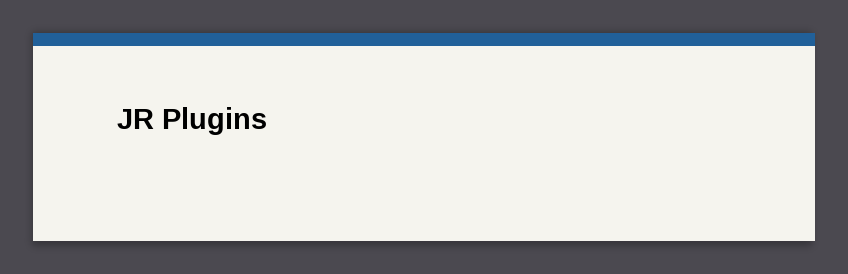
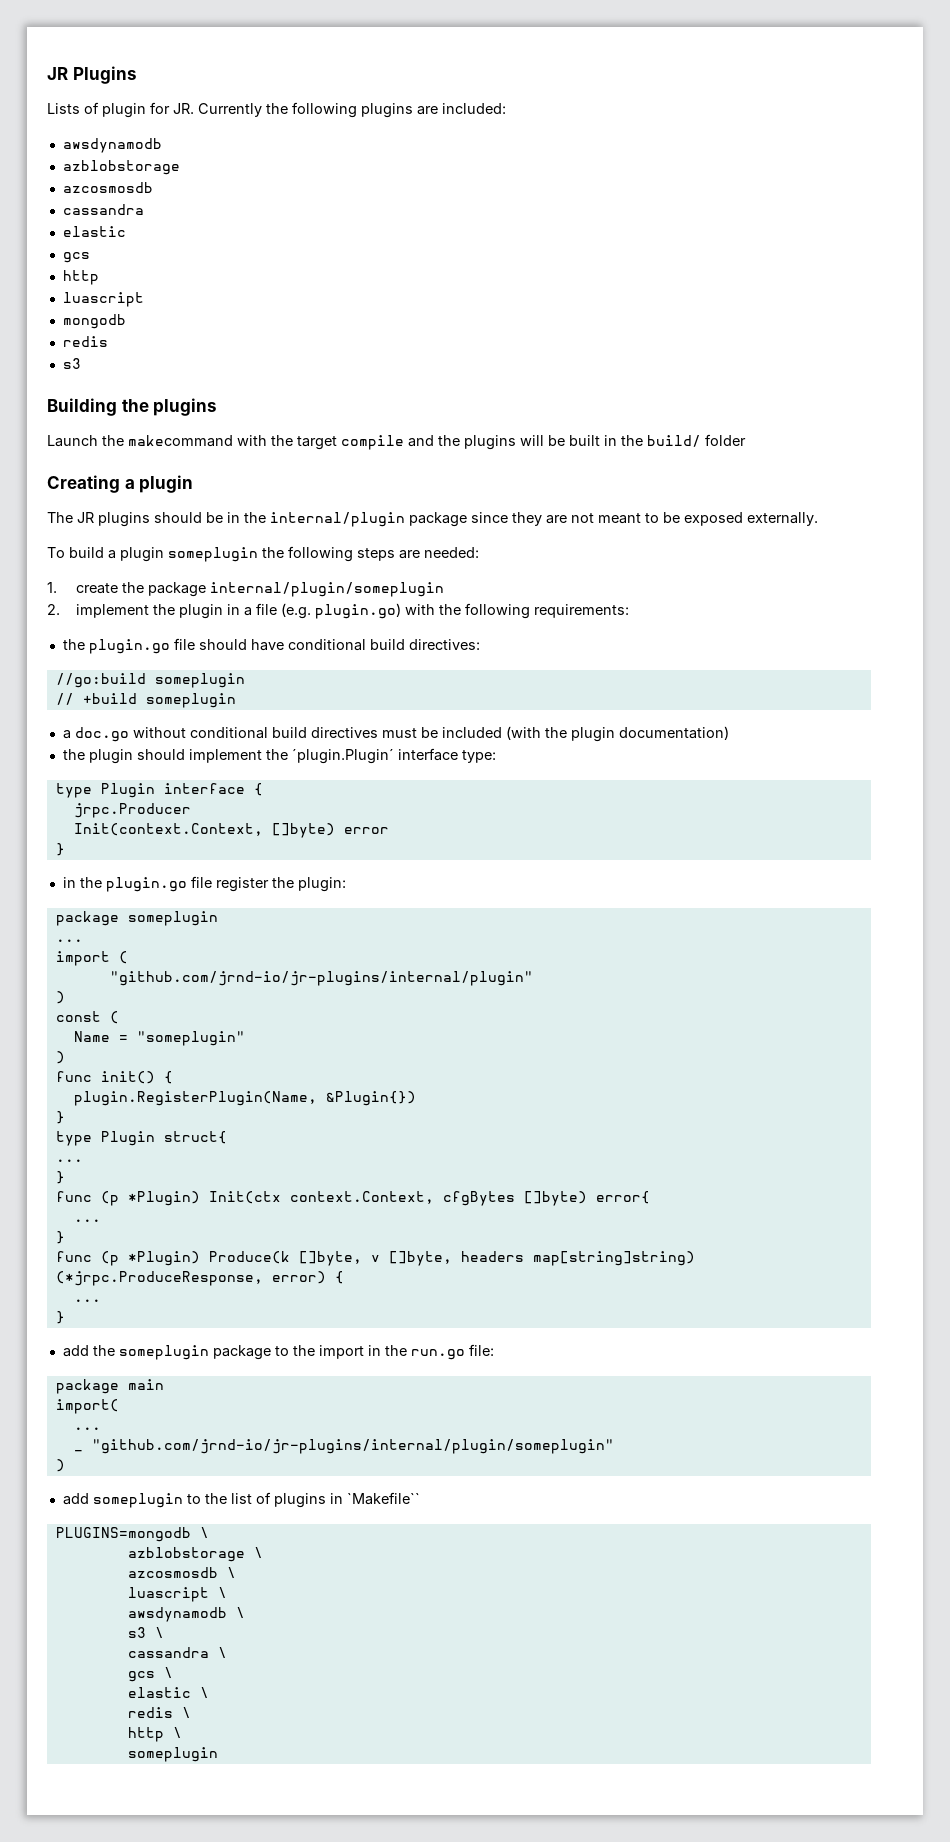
(267, 121) none -> [47,102,506,118] [62,138,162,153] [62,160,180,175] [62,182,153,193] [62,204,144,215] [62,226,126,237] [62,252,90,263] [62,270,99,285] [62,292,144,307] [62,314,126,329] [62,336,108,347] [62,358,81,369] [47,398,218,416] [47,434,746,450] [47,475,194,493] [47,512,818,527] [47,546,479,562] [47,582,444,597] [47,603,629,619] [62,638,480,654] [55,673,245,688] [55,693,236,708] [62,726,729,742] [62,748,496,764] [55,783,263,798] [73,803,191,818] [73,823,389,838] [55,843,65,856] [62,876,346,892] [55,911,218,926] [55,939,83,942] [55,951,128,966] [109,971,533,986] [55,991,65,1004] [55,1011,119,1024] [73,1031,245,1046] [55,1051,65,1064] [55,1071,173,1084] [73,1091,416,1106] [55,1111,65,1124] [55,1131,227,1146] [55,1159,83,1162] [55,1171,65,1184] [55,1191,650,1206] [73,1219,101,1222] [55,1231,65,1244] [55,1251,695,1266] [55,1271,344,1286] [73,1299,101,1302] [55,1311,65,1324] [62,1344,494,1360] [55,1379,164,1394] [55,1399,119,1414] [73,1427,101,1430] [73,1439,614,1454] [55,1459,65,1472] [62,1492,420,1508] [55,1527,209,1542] [127,1547,263,1562] [127,1567,236,1578] [127,1587,227,1602] [127,1607,245,1622] [127,1627,164,1638] [127,1647,227,1658] [127,1667,173,1682] [127,1687,209,1698] [127,1707,191,1718] [127,1727,182,1742] [127,1747,218,1762] // Lists of plugin for JR. Currently the following plugins are included: // awsdynamodb // azblobstorage // azcosmosdb // cassandra // elastic // gcs // http // luascript // mongodb // redis // s3 // Building the plugins // Launch the makecommand with the target compile and the plugins will be built in the build/ folder // Creating a plugin // The JR plugins should be in the internal/plugin package since they are not meant to be exposed externally. // To build a plugin someplugin the following steps are needed: // 1. create the package internal/plugin/someplugin // 2. implement the plugin in a file (e.g. plugin.go) with the following requirements: // the plugin.go file should have conditional build directives: // //go:build someplugin // // +build someplugin // a doc.go without conditional build directives must be included (with the plugin documentation) // the plugin should implement the ´plugin.Plugin´ interface type: // type Plugin interface { // jrpc.Producer // Init(context.Context, []byte) error // } // in the plugin.go file register the plugin: // package someplugin // ... // import ( // "github.com/jrnd-io/jr-plugins/internal/plugin" // ) // const ( // Name = "someplugin" // ) // func init() { // plugin.RegisterPlugin(Name, &Plugin{}) // } // type Plugin struct{ // ... // } // func (p *Plugin) Init(ctx context.Context, cfgBytes []byte) error{ // ... // } // func (p *Plugin) Produce(k []byte, v []byte, headers map[string]string) (*jrpc.ProduceResponse, error) { // ... // } // add the someplugin package to the import in the run.go file: // package main // import( // ... // _ "github.com/jrnd-io/jr-plugins/internal/plugin/someplugin" // ) // add someplugin to the list of plugins in `Makefile`` // PLUGINS=mongodb \ // azblobstorage \ // azcosmosdb \ // luascript \ // awsdynamodb \ // s3 \ // cassandra \ // gcs \ // elastic \ // redis \ // http \ // someplugin

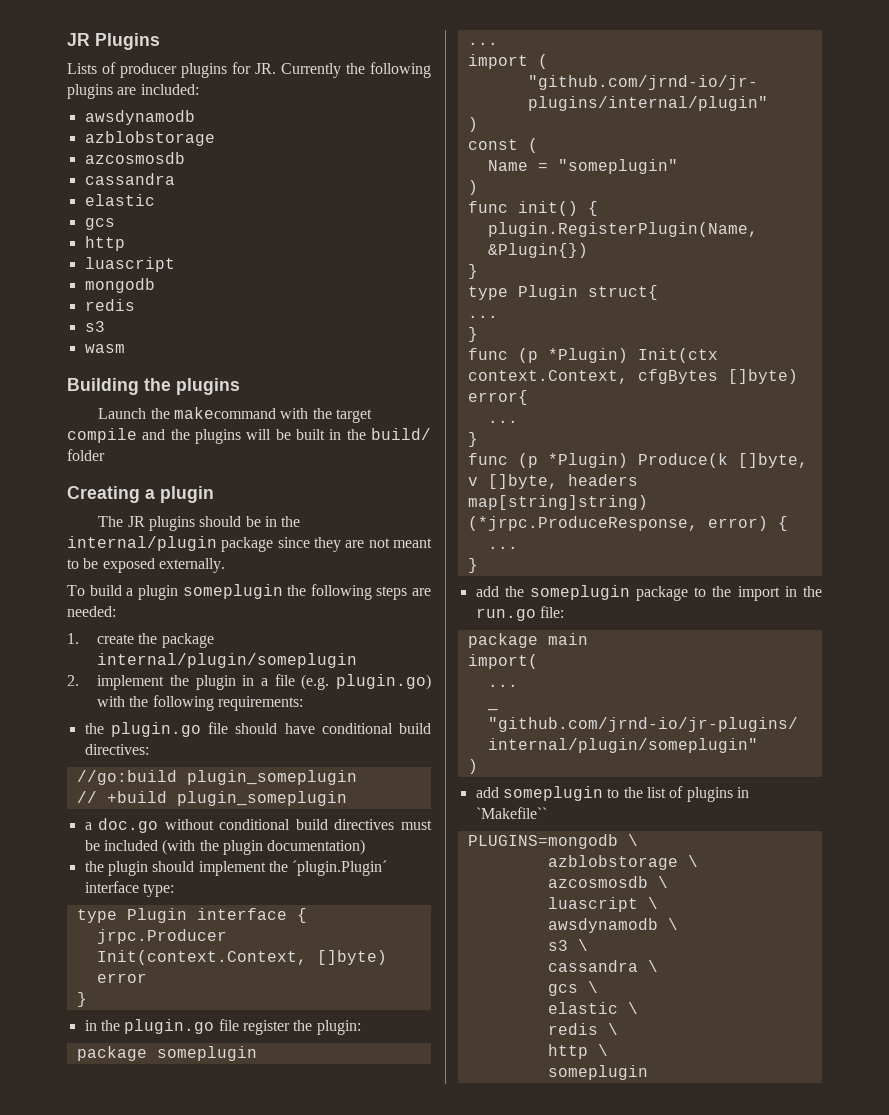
[102,103,146,118] plugin -> [120,63,227,78] producer plugins
(81, 363) none -> [84,344,125,353] // wasm
[154,673,245,688] someplugin -> [186,770,357,785] plugin_someplugin
[145,693,236,708] someplugin -> [176,791,347,806] plugin_someplugin

